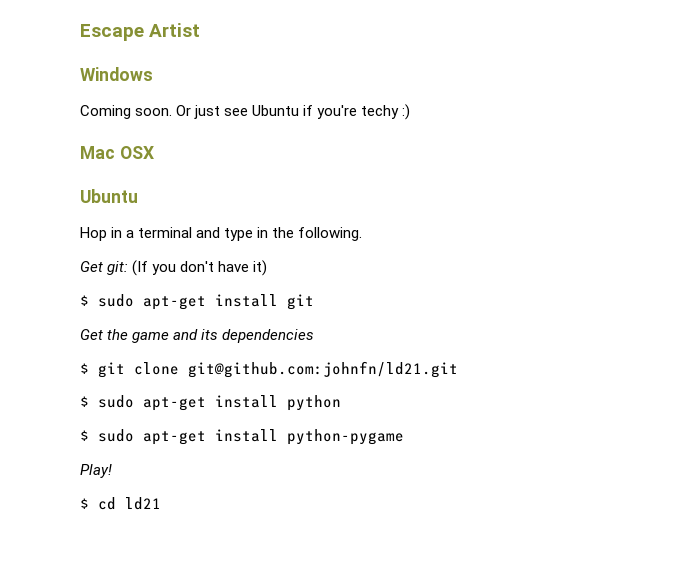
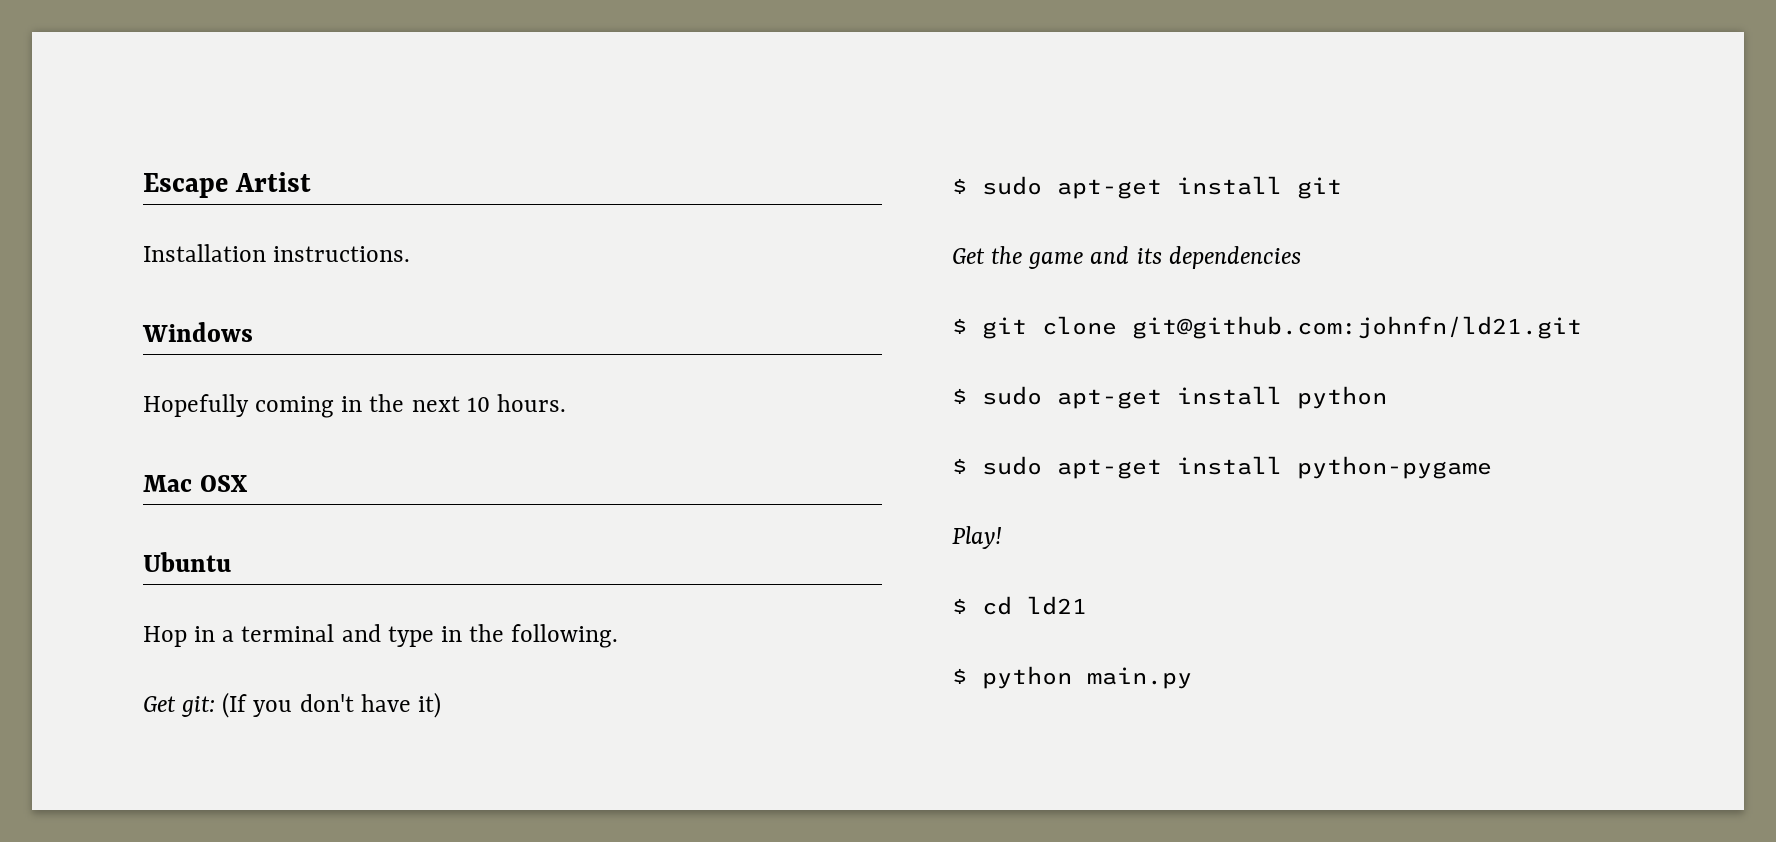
(201, 30) none -> [143,244,411,262] // Installation instructions.
[80,104,411,120] Coming soon. Or just see Ubuntu if you're techy :) -> [143,394,566,418] Hopefully coming in the next 10 hours.
(161, 503) none -> [952,666,1192,689] // $ python main.py

